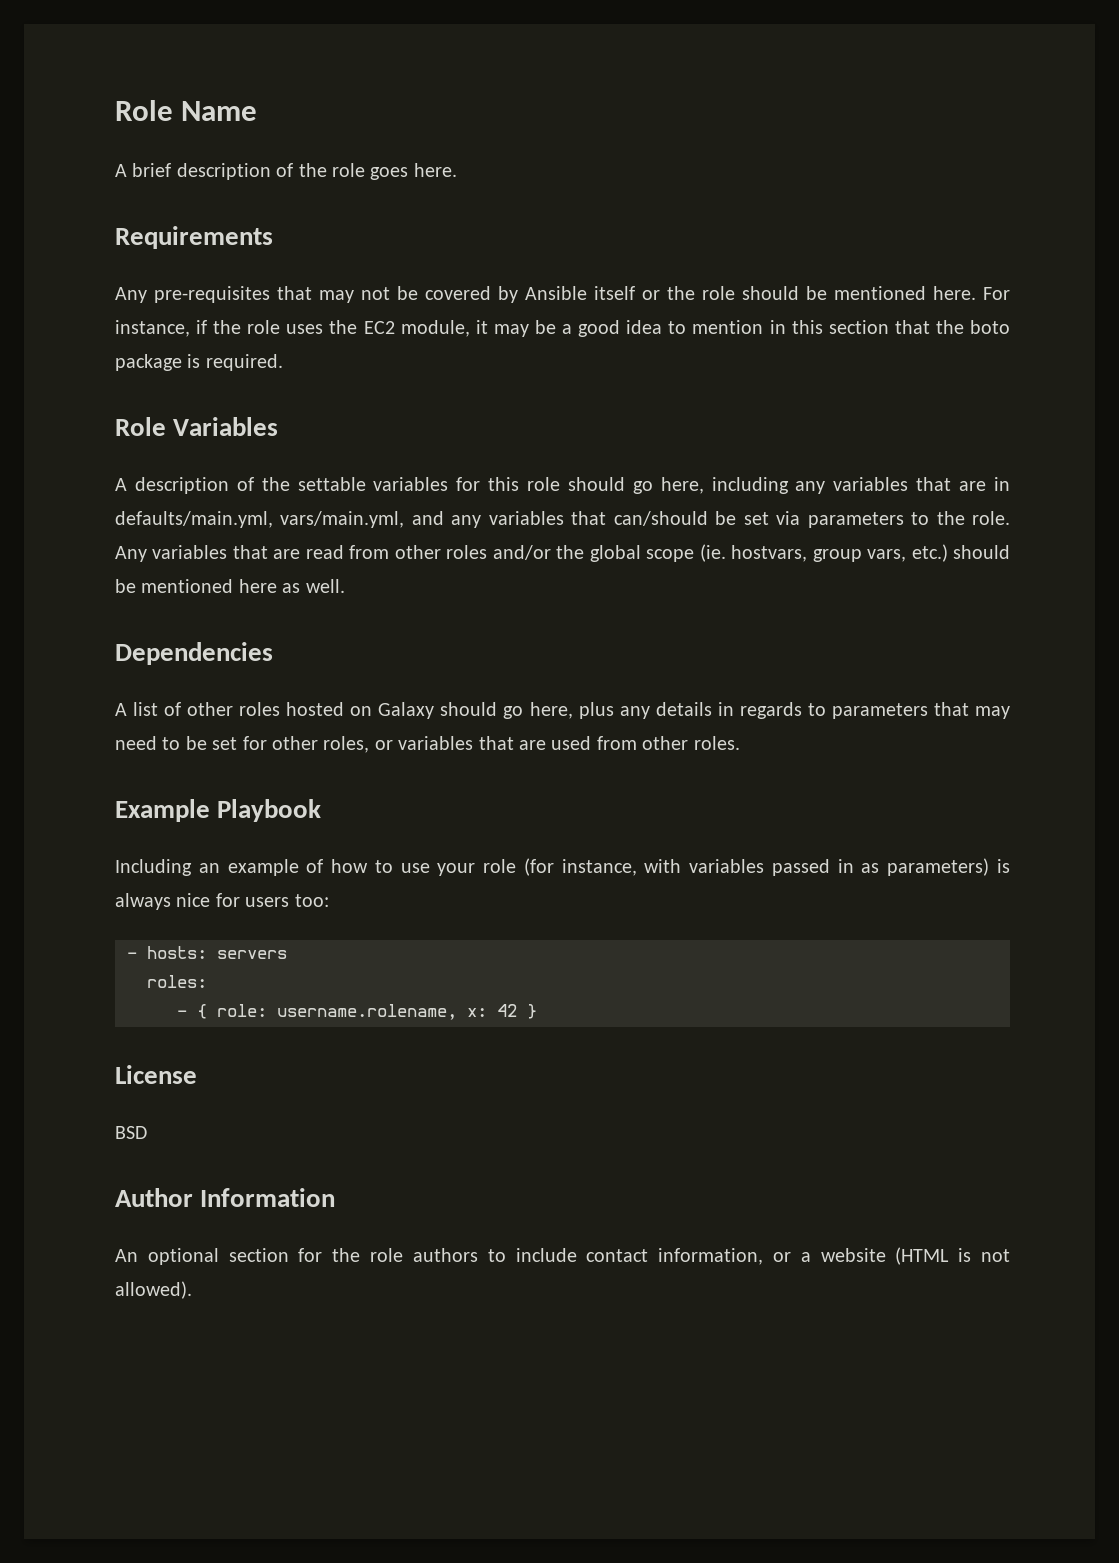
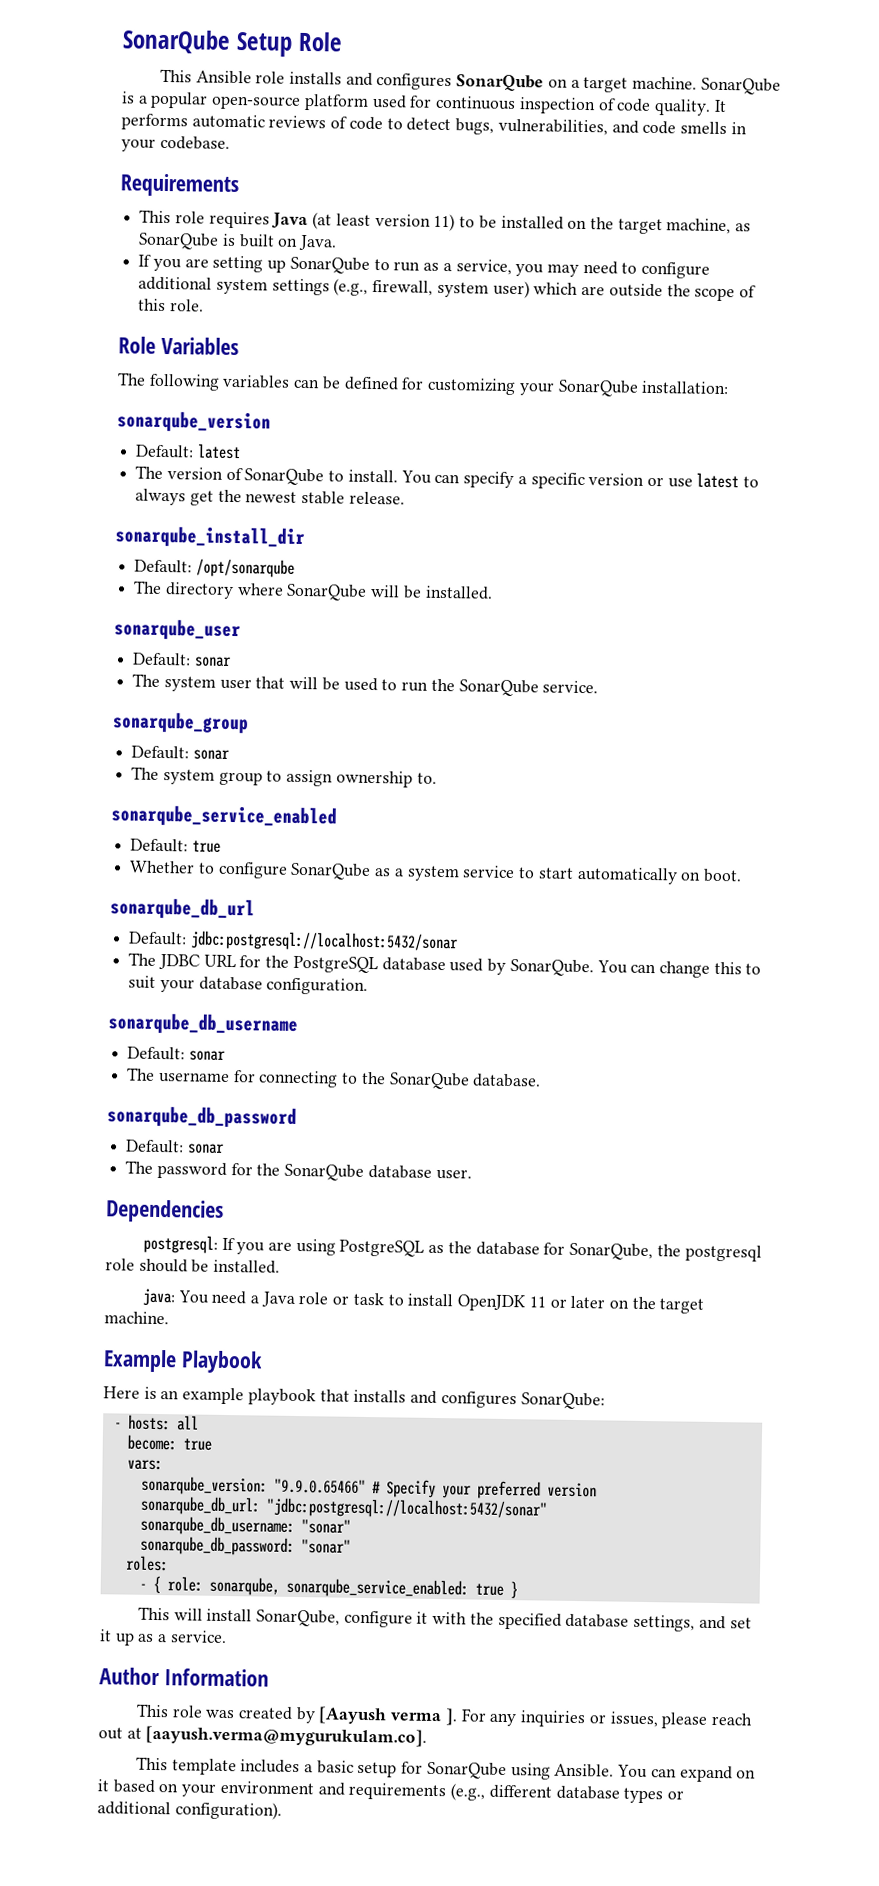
[115,100,258,121] [115,163,457,180] [115,226,273,249] [115,286,1010,303] [115,320,1010,337] [115,354,283,371] [115,417,279,436] [115,477,1010,494] [115,511,1010,528] [115,544,1011,562] [115,579,345,593] [115,642,273,665] [115,702,1011,719] [115,736,740,753] [115,799,322,822] [115,858,1010,876] [115,893,329,910] [127,946,287,959] [147,975,207,988] [177,1004,537,1020] [115,1065,197,1084] [115,1126,147,1139] [115,1188,336,1207] [115,1247,1010,1265] [115,1281,192,1299] Role Name // A brief description of the role goes here. // Requirements // Any pre-requisites that may not be covered by Ansible itself or the role should be mentioned here. For instance, if the role uses the EC2 module, it may be a good idea to mention in this section that the boto package is required. // Role Variables // A description of the settable variables for this role should go here, including any variables that are in defaults/main.yml, vars/main.yml, and any variables that can/should be set via parameters to the role. Any variables that are read from other roles and/or the global scope (ie. hostvars, group vars, etc.) should be mentioned here as well. // Dependencies // A list of other roles hosted on Galaxy should go here, plus any details in regards to parameters that may need to be set for other roles, or variables that are used from other roles. // Example Playbook // Including an example of how to use your role (for instance, with variables passed in as parameters) is always nice for users too: // - hosts: servers // roles: // - { role: username.rolename, x: 42 } // License // BSD // Author Information // An optional section for the role authors to include contact information, or a website (HTML is not allowed). -> [122,29,343,57] [159,68,781,95] [121,91,727,116] [121,113,747,136] [121,135,230,152] [120,173,239,198] [139,209,752,235] [138,232,338,251] [138,254,711,279] [138,276,756,302] [138,298,204,312] [118,336,239,356] [117,372,730,397] [117,410,271,433] [135,443,241,460] [135,465,760,490] [135,488,405,506] [115,525,305,549] [134,558,295,578] [133,580,493,601] [114,618,241,641] [132,652,232,667] [132,673,599,697] [112,711,249,734] [131,745,230,760] [131,766,437,788] [111,804,337,828] [130,838,221,853] [129,860,742,885] [110,897,255,920] [128,930,459,953] [128,952,762,978] [128,975,369,995] [108,1012,298,1035] [127,1046,226,1061] [126,1067,542,1090] [107,1105,297,1128] [125,1139,225,1154] [125,1160,472,1181] [105,1199,224,1223] [142,1234,762,1262] [105,1258,281,1274] [141,1288,705,1314] [104,1311,169,1325] [103,1349,263,1374] [103,1386,605,1410] [113,1414,199,1431] [126,1434,212,1451] [126,1459,163,1471] [140,1475,597,1500] [139,1495,548,1520] [139,1515,351,1536] [139,1535,351,1556] [124,1555,169,1572] [138,1575,518,1599] [137,1606,752,1632] [99,1629,227,1646] [99,1667,269,1687] [135,1703,753,1729] [98,1725,428,1747] [135,1756,757,1783] [97,1779,684,1804] [97,1801,282,1820] SonarQube Setup Role // This Ansible role installs and configures SonarQube on a target machine. SonarQube is a popular open-source platform used for continuous inspection of code quality. It performs automatic reviews of code to detect bugs, vulnerabilities, and code smells in your codebase. // Requirements // This role requires Java (at least version 11) to be installed on the target machine, as SonarQube is built on Java. // If you are setting up SonarQube to run as a service, you may need to configure additional system settings (e.g., firewall, system user) which are outside the scope of this role. // Role Variables // The following variables can be defined for customizing your SonarQube installation: // sonarqube_version // Default: latest // The version of SonarQube to install. You can specify a specific version or use latest to always get the newest stable release. // sonarqube_install_dir // Default: /opt/sonarqube // The directory where SonarQube will be installed. // sonarqube_user // Default: sonar // The system user that will be used to run the SonarQube service. // sonarqube_group // Default: sonar // The system group to assign ownership to. // sonarqube_service_enabled // Default: true // Whether to configure SonarQube as a system service to start automatically on boot. // sonarqube_db_url // Default: jdbc:postgresql://localhost:5432/sonar // The JDBC URL for the PostgreSQL database used by SonarQube. You can change this to suit your database configuration. // sonarqube_db_username // Default: sonar // The username for connecting to the SonarQube database. // sonarqube_db_password // Default: sonar // The password for the SonarQube database user. // Dependencies // postgresql: If you are using PostgreSQL as the database for SonarQube, the postgresql role should be installed. // java: You need a Java role or task to install OpenJDK 11 or later on the target machine. // Example Playbook // Here is an example playbook that installs and configures SonarQube: // - hosts: all // become: true // vars: // sonarqube_version: "9.9.0.65466" # Specify your preferred version // sonarqube_db_url: "jdbc:postgresql://localhost:5432/sonar" // sonarqube_db_username: "sonar" // sonarqube_db_password: "sonar" // roles: // - { role: sonarqube, sonarqube_service_enabled: true } // This will install SonarQube, configure it with the specified database settings, and set it up as a service. // Author Information // This role was created by [Aayush verma ]. For any inquiries or issues, please reach out at [aayush.verma@mygurukulam.co]. // This template includes a basic setup for SonarQube using Ansible. You can expand on it based on your environment and requirements (e.g., different database types or additional configuration).

